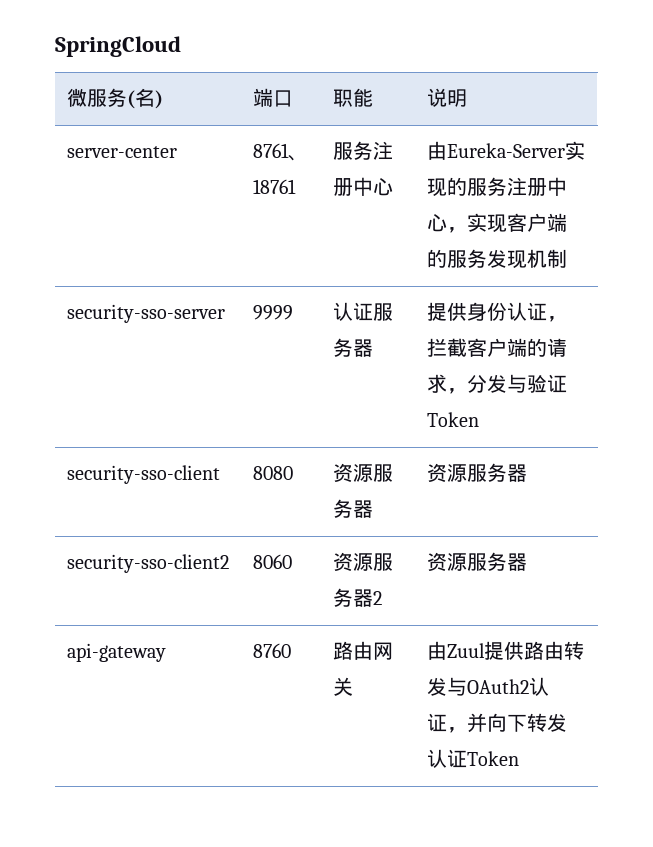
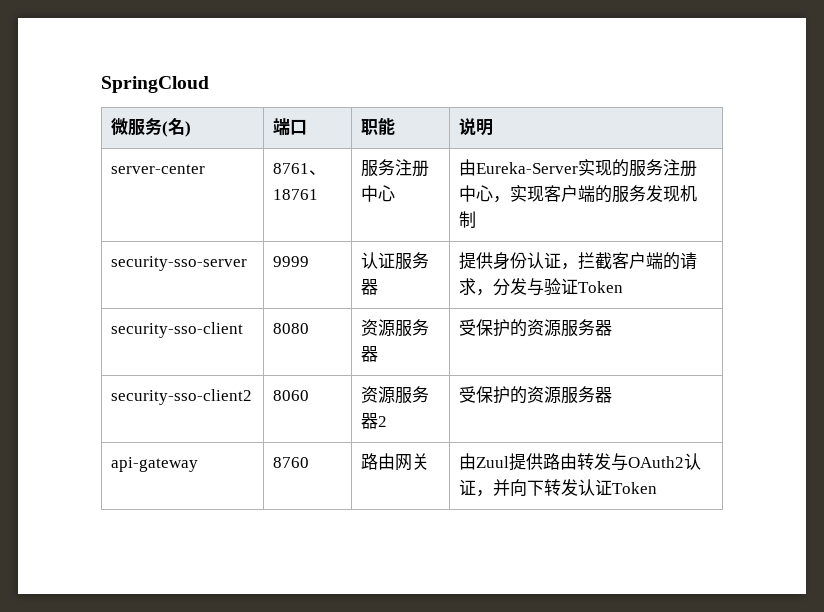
(373, 509) none -> [459,319,528,337] 受保护的
(382, 598) none -> [459,386,528,404] 受保护的

